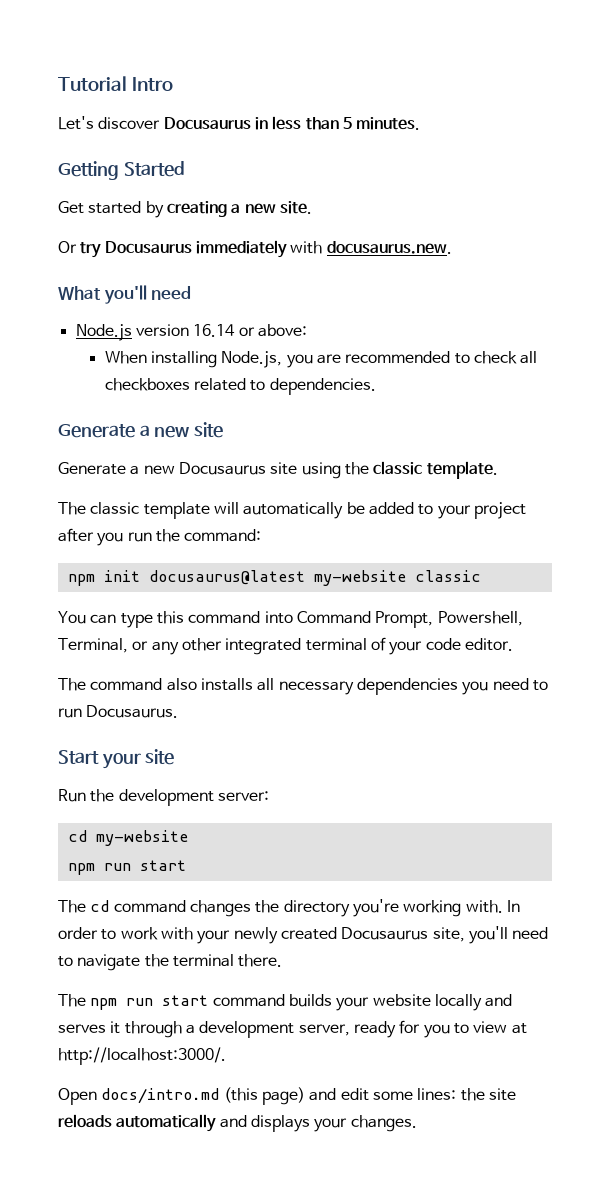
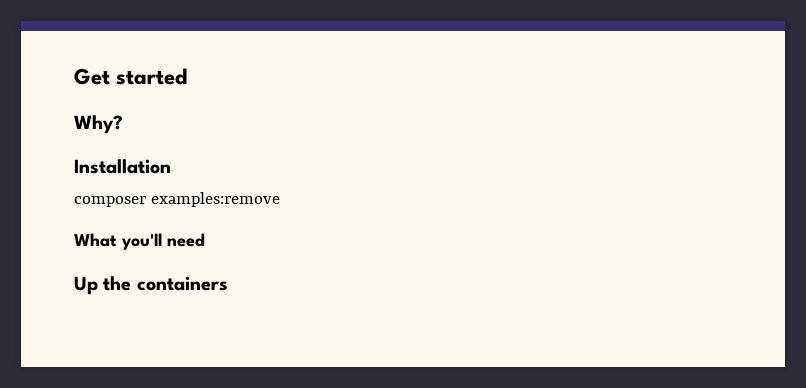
[58,76,173,91] [58,116,421,130] [58,161,185,180] [58,201,312,218] [58,240,452,258] [58,285,192,304] [75,324,307,341] [104,351,538,368] [104,378,376,395] [58,422,224,438] [58,461,498,479] [58,502,526,519] [58,528,262,546] [67,570,481,586] [58,611,523,628] [58,637,513,655] [58,678,548,695] [58,705,179,718] [58,749,175,769] [58,789,269,806] [67,830,188,846] [67,860,186,875] [58,899,520,917] [58,926,549,944] [58,954,283,971] [58,994,513,1011] [58,1020,527,1038] [58,1047,226,1065] [58,1087,516,1105] [58,1114,417,1132] Tutorial Intro // Let's discover Docusaurus in less than 5 minutes. // Getting Started // Get started by creating a new site. // Or try Docusaurus immediately with docusaurus.new. // What you'll need // Node.js version 16.14 or above: // When installing Node.js, you are recommended to check all checkboxes related to dependencies. // Generate a new site // Generate a new Docusaurus site using the classic template. // The classic template will automatically be added to your project after you run the command: // npm init docusaurus@latest my-website classic // You can type this command into Command Prompt, Powershell, Terminal, or any other integrated terminal of your code editor. // The command also installs all necessary dependencies you need to run Docusaurus. // Start your site // Run the development server: // cd my-website // npm run start // The cd command changes the directory you're working with. In order to work with your newly created Docusaurus site, you'll need to navigate the terminal there. // The npm run start command builds your website locally and serves it through a development server, ready for you to view at http://localhost:3000/. // Open docs/intro.md (this page) and edit some lines: the site reloads automatically and displays your changes. -> [74,68,189,85] [74,115,123,134] [74,159,171,174] [74,192,280,207] [74,233,205,250] [74,276,228,295] Get started // Why? // Installation // composer examples:remove // What you'll need // Up the containers

